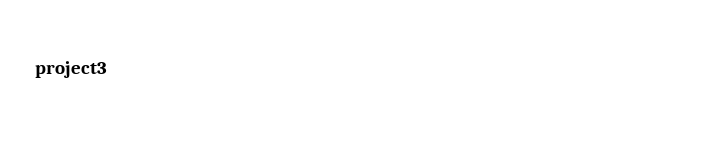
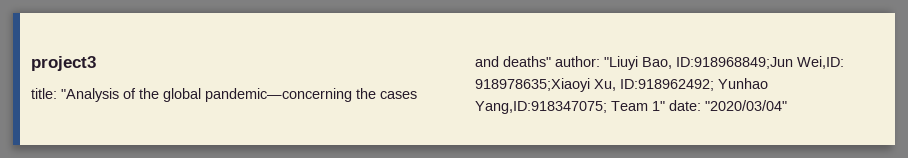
(107, 69) none -> [31,88,417,102] [475,56,844,70] [475,78,768,92] [475,100,787,114] // title: "Analysis of the global pandemic—concerning the cases and deaths" author: "Liuyi Bao, ID:918968849;Jun Wei,ID: 918978635;Xiaoyi Xu, ID:918962492; Yunhao Yang,ID:918347075; Team 1" date: "2020/03/04"

